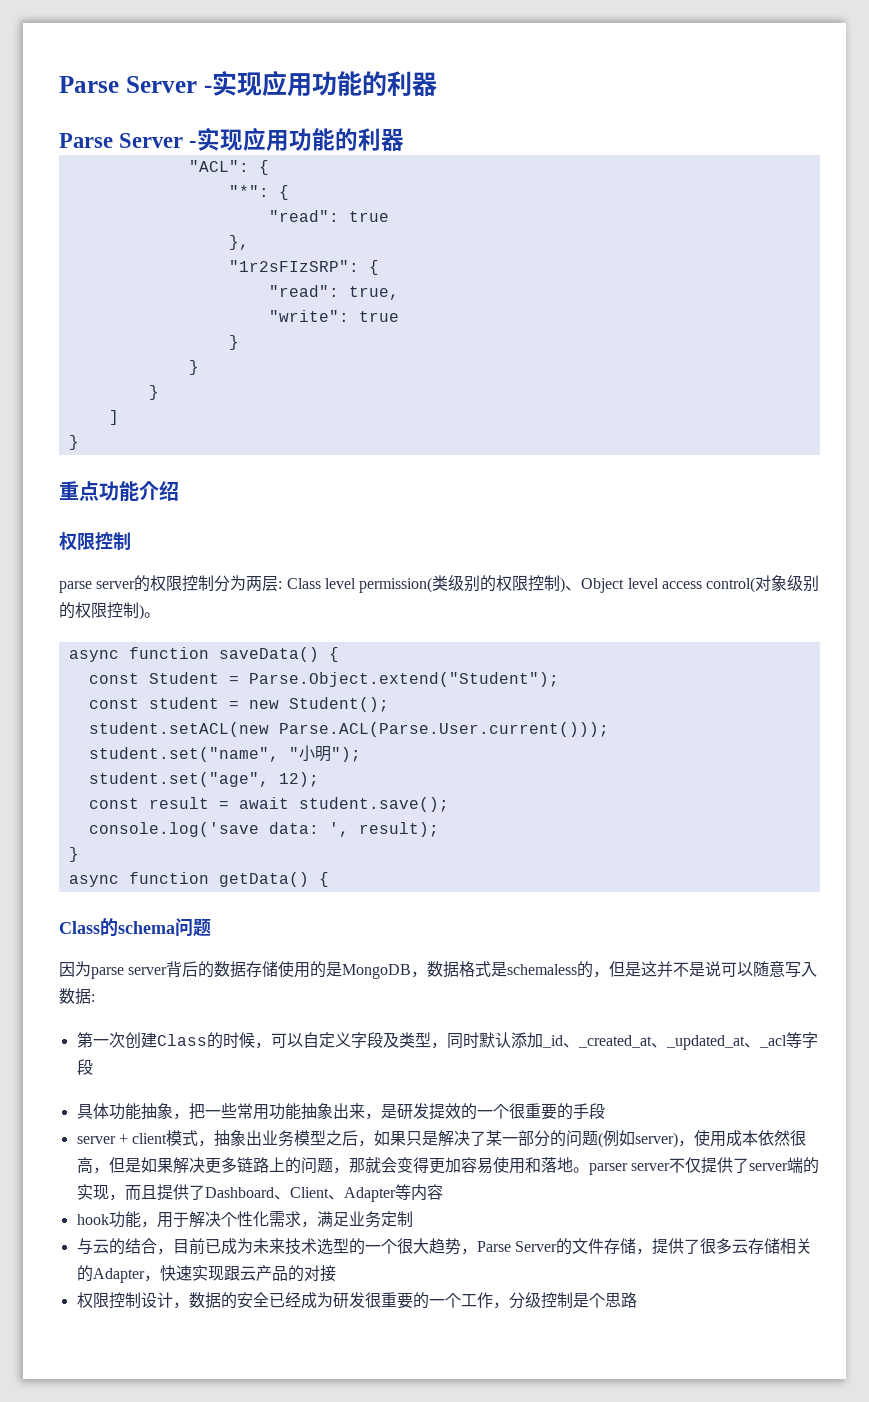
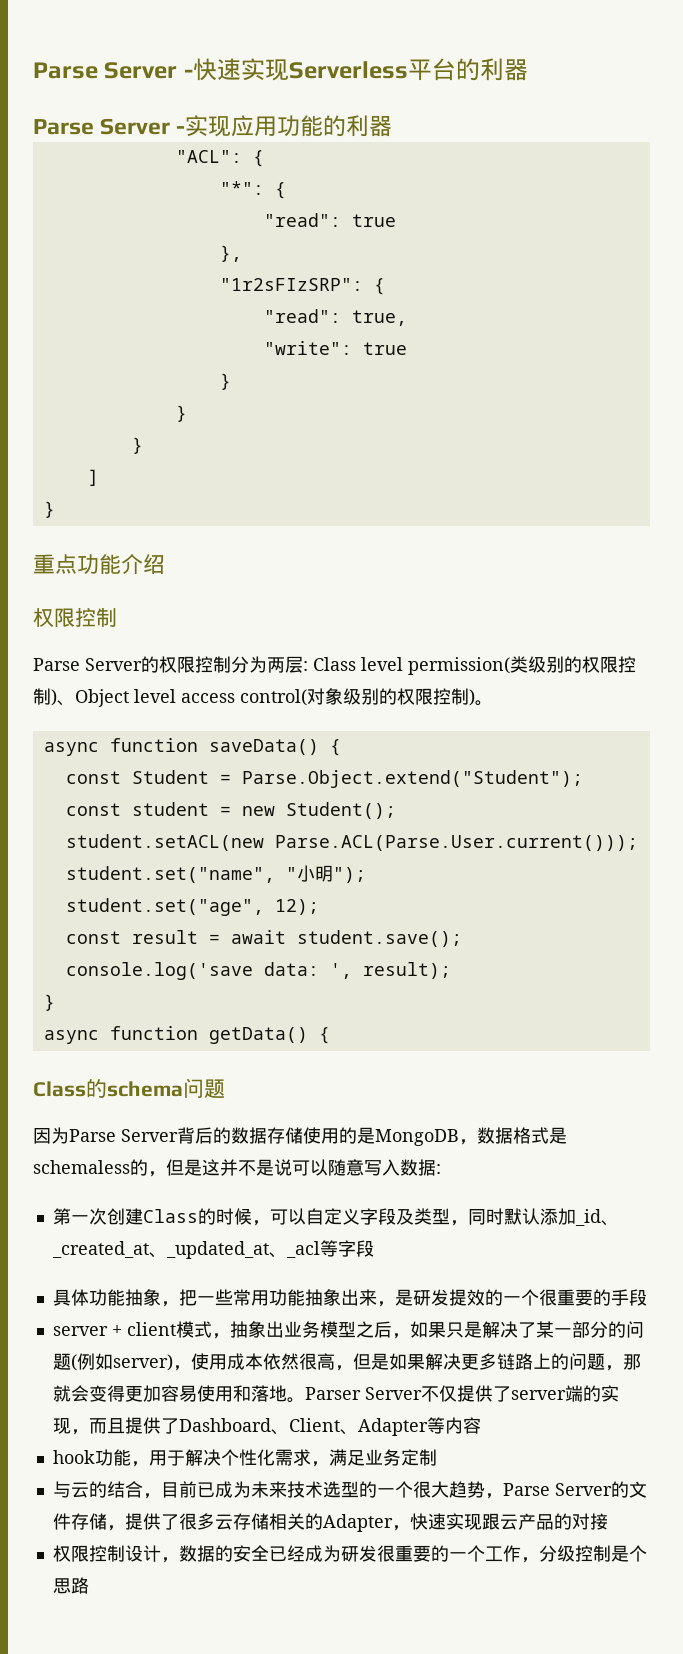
[59,70,362,97] Parse Server -实现应用功能 -> [33,58,456,81] Parse Server -快速实现Serverless平台
[59,581,136,593] parse server -> [33,658,142,671] Parse Server
[91,967,168,979] parse server -> [69,1129,178,1142] Parse Server
[588,1163,670,1175] parser server -> [304,1387,422,1400] Parser Server

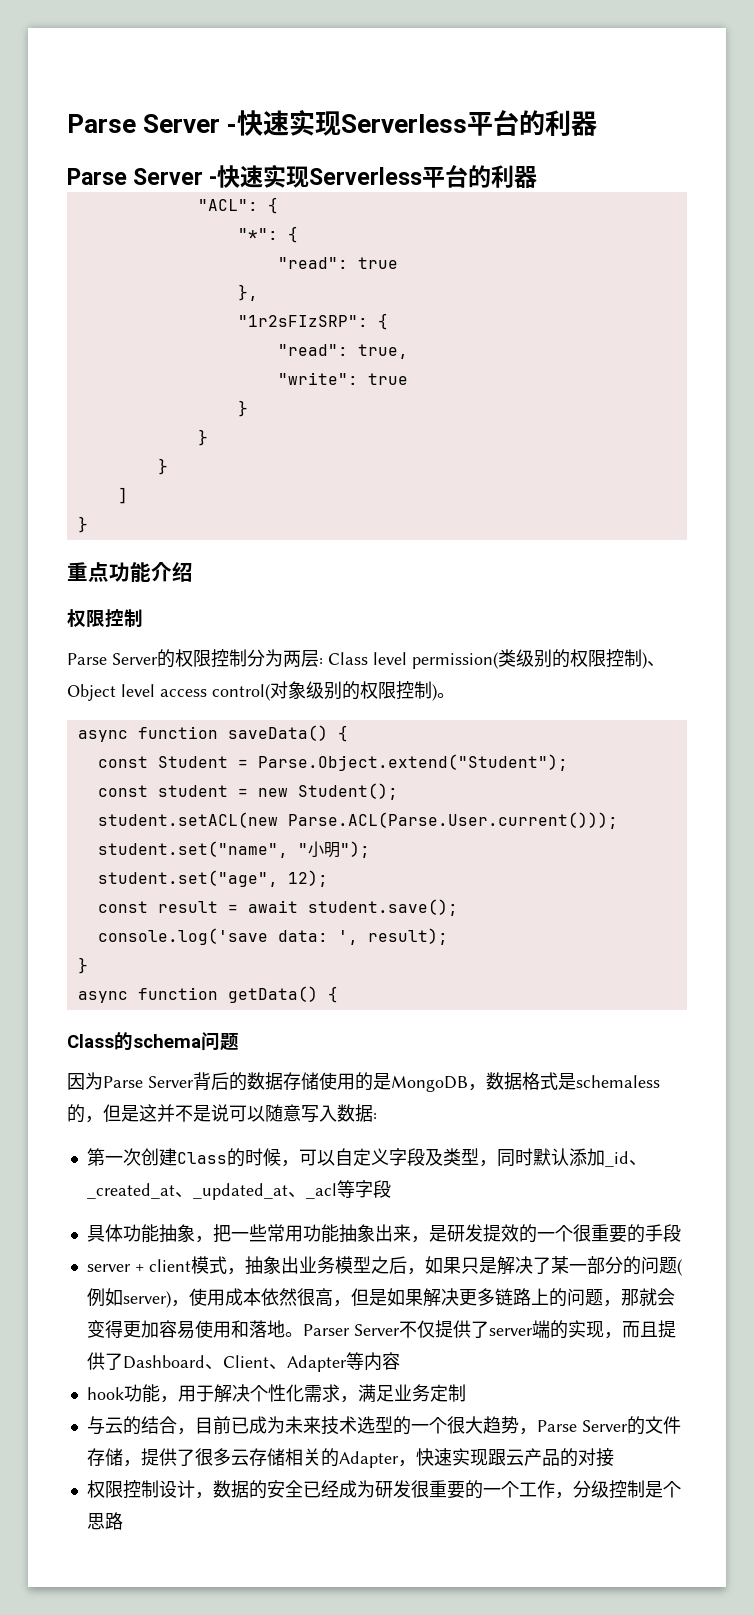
[185,115,324,137] 实现应用功能 -> [217,164,469,188] 快速实现Serverless平台

